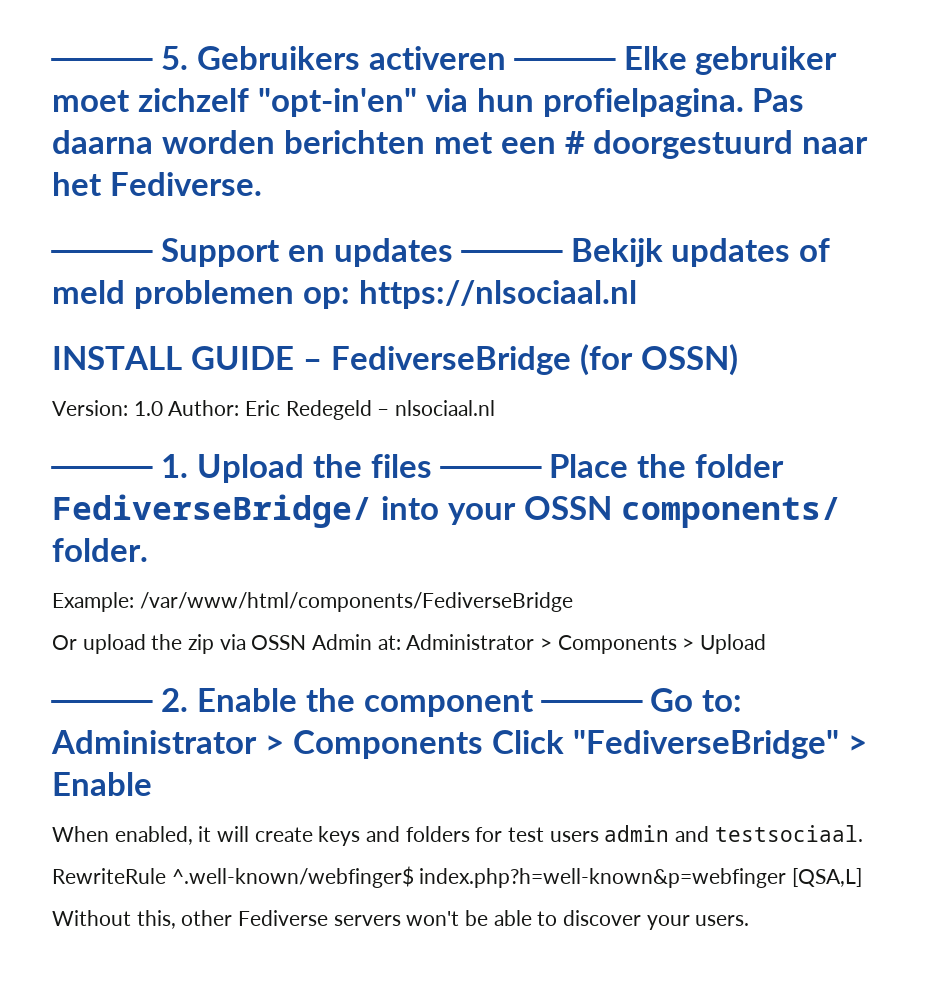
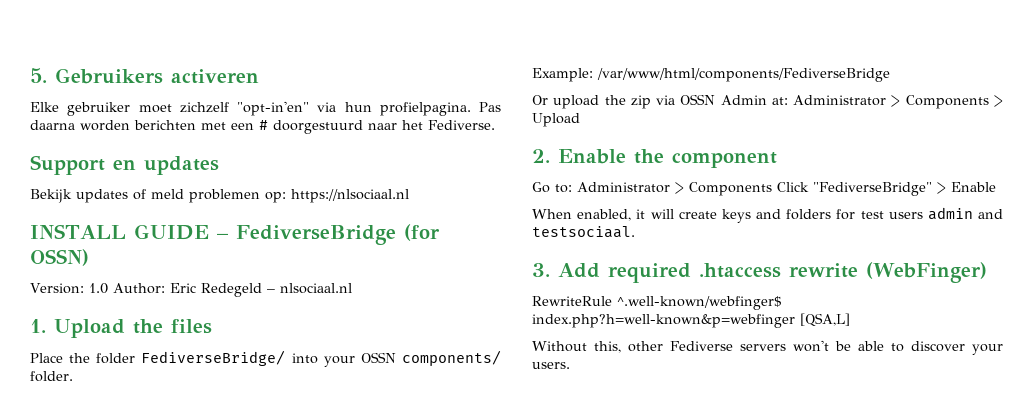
[51,58,153,70] ──── -> (30, 75) none
[513,58,616,70] ──── -> (259, 76) //
[51,250,153,262] ──── -> (495, 125) none
[460,250,563,262] ──── -> (219, 165) //
[51,466,153,478] ──── -> (352, 288) none
[439,466,542,478] ──── -> (212, 326) //
[51,700,153,712] ──── -> (580, 120) none
[540,700,643,712] ──── -> (777, 160) //
(863, 833) none -> [532,262,987,283] // 3. Add required .htaccess rewrite (WebFinger)

